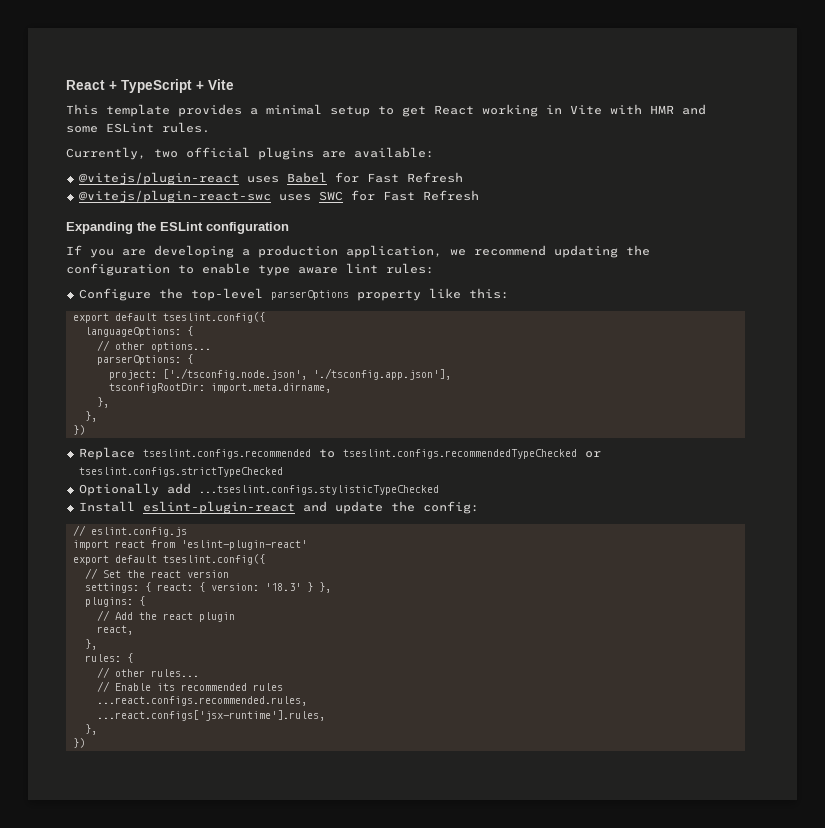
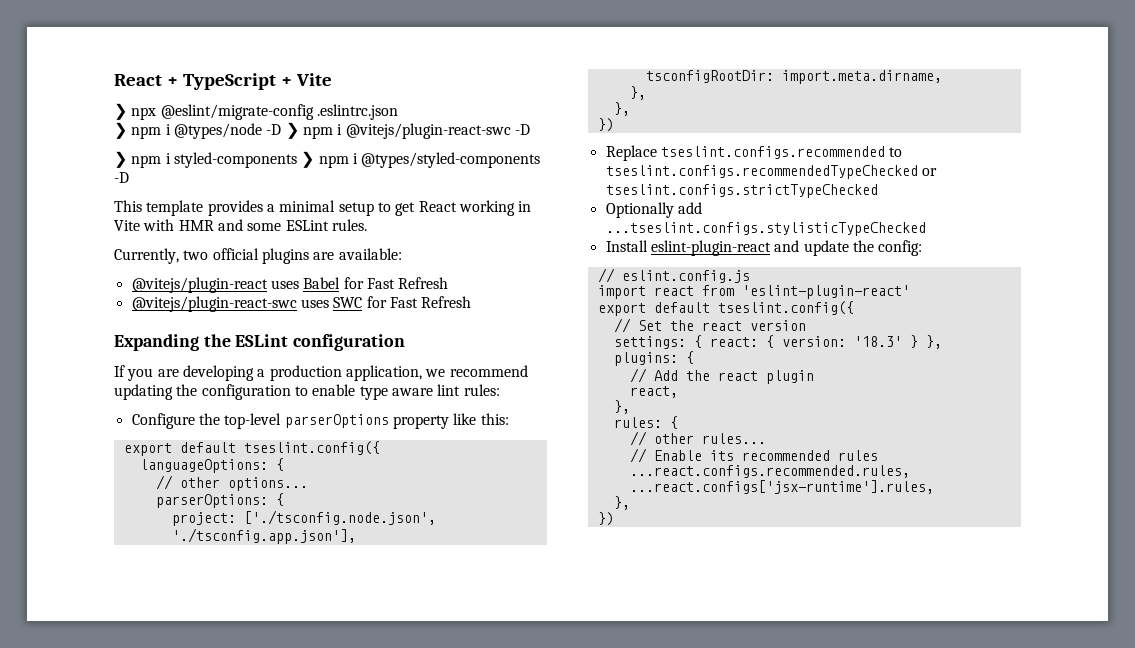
(234, 84) none -> [114,103,398,120] [114,122,530,139] [114,151,541,168] [114,172,129,183] // ❯ npx @eslint/migrate-config .eslintrc.json // ❯ npm i @types/node -D ❯ npm i @vitejs/plugin-react-swc -D // ❯ npm i styled-components ❯ npm i @types/styled-components -D

